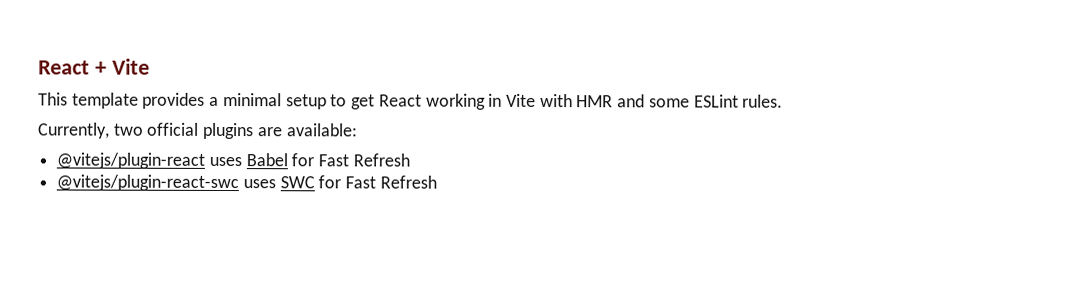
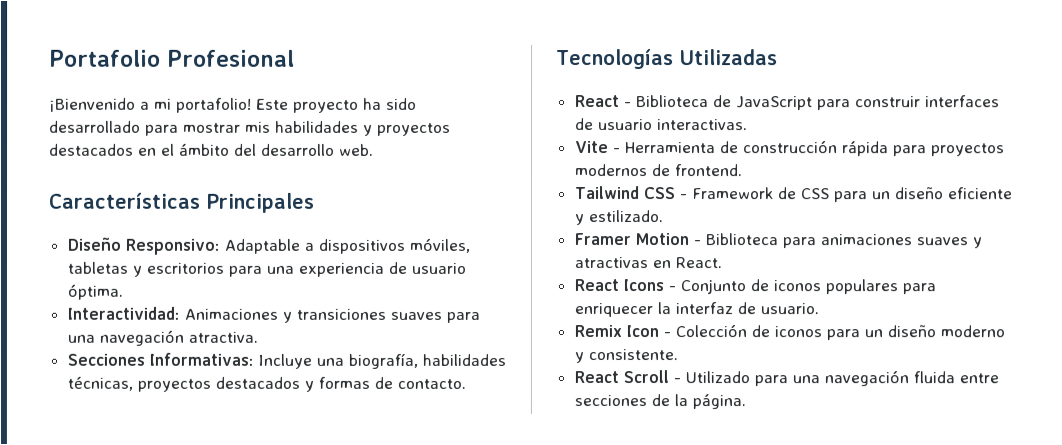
[38,58,150,75] [38,92,784,110] [38,122,358,140] [56,152,410,169] [56,174,437,192] React + Vite // This template provides a minimal setup to get React working in Vite with HMR and some ESLint rules. // Currently, two official plugins are available: // @vitejs/plugin-react uses Babel for Fast Refresh // @vitejs/plugin-react-swc uses SWC for Fast Refresh -> [49,49,295,67] [49,97,417,113] [49,120,451,136] [49,143,374,156] [49,191,315,213] [66,236,470,255] [66,261,466,277] [66,283,123,300] [66,306,480,323] [66,329,258,346] [66,352,506,369] [66,376,466,392] [556,48,778,70] [574,95,1000,111] [574,118,748,131] [574,140,1005,157] [574,164,743,177] [574,186,1013,203] [573,210,664,226] [573,233,982,249] [573,257,722,269] [573,279,936,295] [573,302,819,318] [573,324,1005,341] [573,349,678,364] [573,370,999,387] [573,394,746,410] Portafolio Profesional // ¡Bienvenido a mi portafolio! Este proyecto ha sido desarrollado para mostrar mis habilidades y proyectos destacados en el ámbito del desarrollo web. // Características Principales // Diseño Responsivo: Adaptable a dispositivos móviles, tabletas y escritorios para una experiencia de usuario óptima. // Interactividad: Animaciones y transiciones suaves para una navegación atractiva. // Secciones Informativas: Incluye una biografía, habilidades técnicas, proyectos destacados y formas de contacto. // Tecnologías Utilizadas // React - Biblioteca de JavaScript para construir interfaces de usuario interactivas. // Vite - Herramienta de construcción rápida para proyectos modernos de frontend. // Tailwind CSS - Framework de CSS para un diseño eficiente y estilizado. // Framer Motion - Biblioteca para animaciones suaves y atractivas en React. // React Icons - Conjunto de iconos populares para enriquecer la interfaz de usuario. // Remix Icon - Colección de iconos para un diseño moderno y consistente. // React Scroll - Utilizado para una navegación fluida entre secciones de la página.

